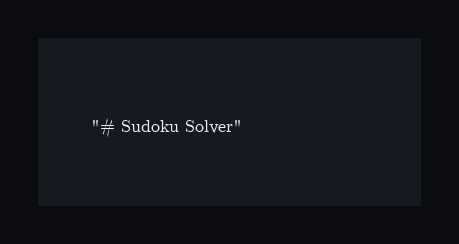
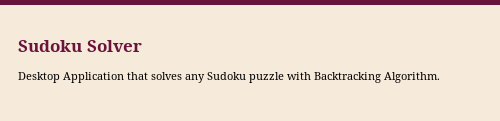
[91,117,242,138] "# Sudoku Solver" -> [18,40,142,52] [18,72,440,83] Sudoku Solver // Desktop Application that solves any Sudoku puzzle with Backtracking Algorithm.

